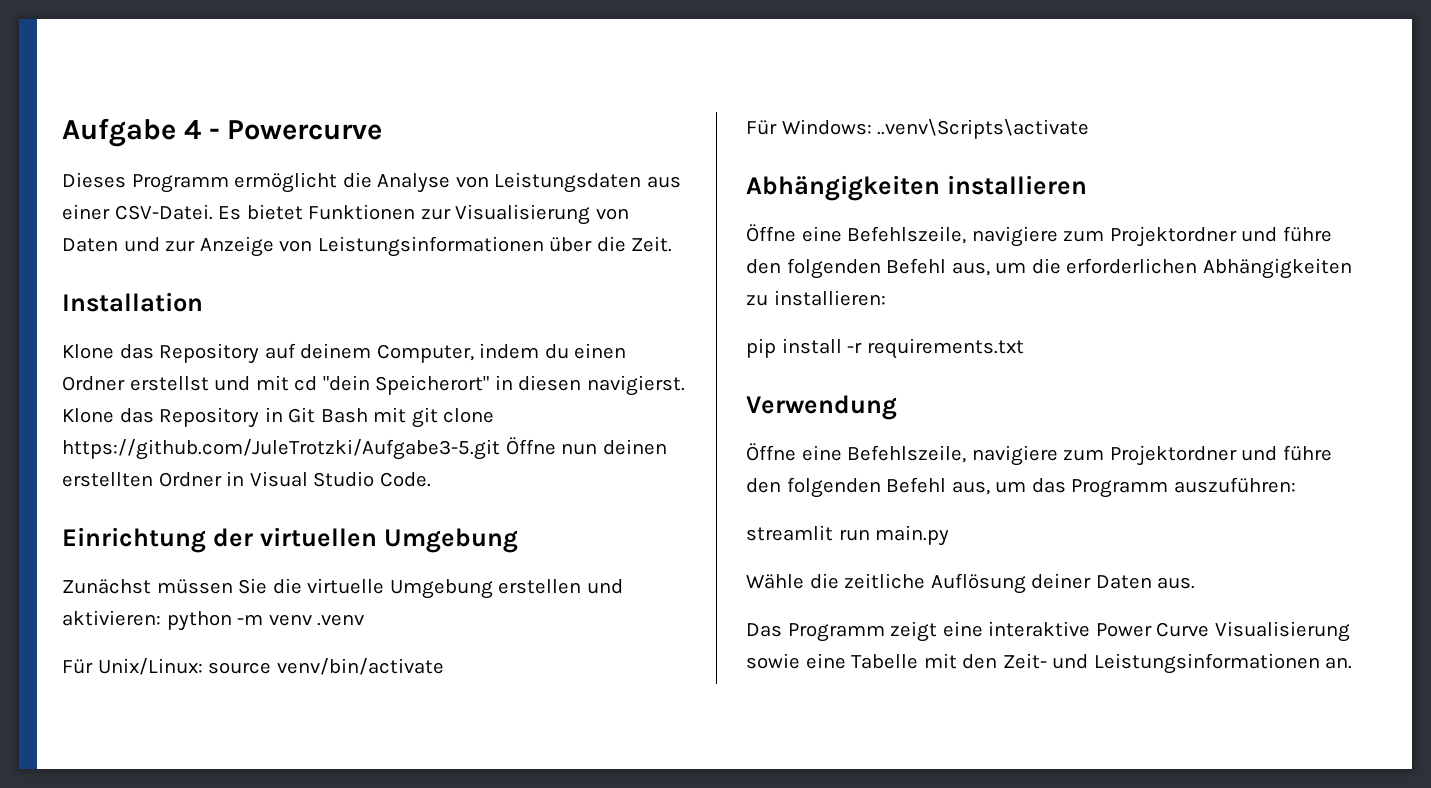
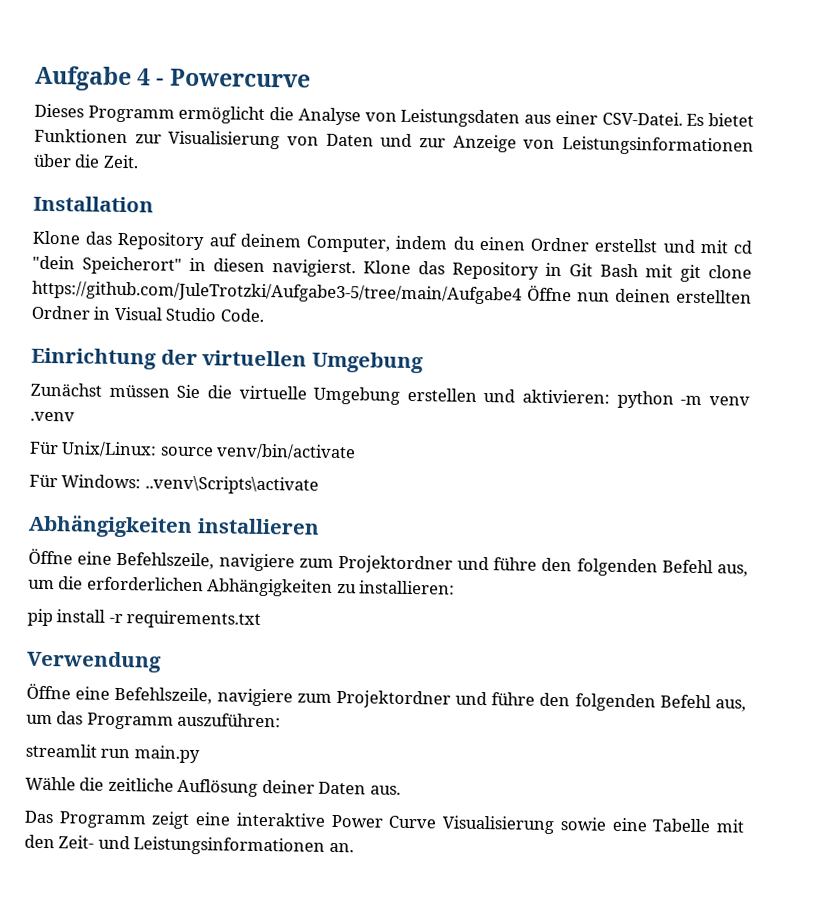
[62,439,500,460] https://github.com/JuleTrotzki/Aufgabe3-5.git -> [32,280,522,305] https://github.com/JuleTrotzki/Aufgabe3-5/tree/main/Aufgabe4

